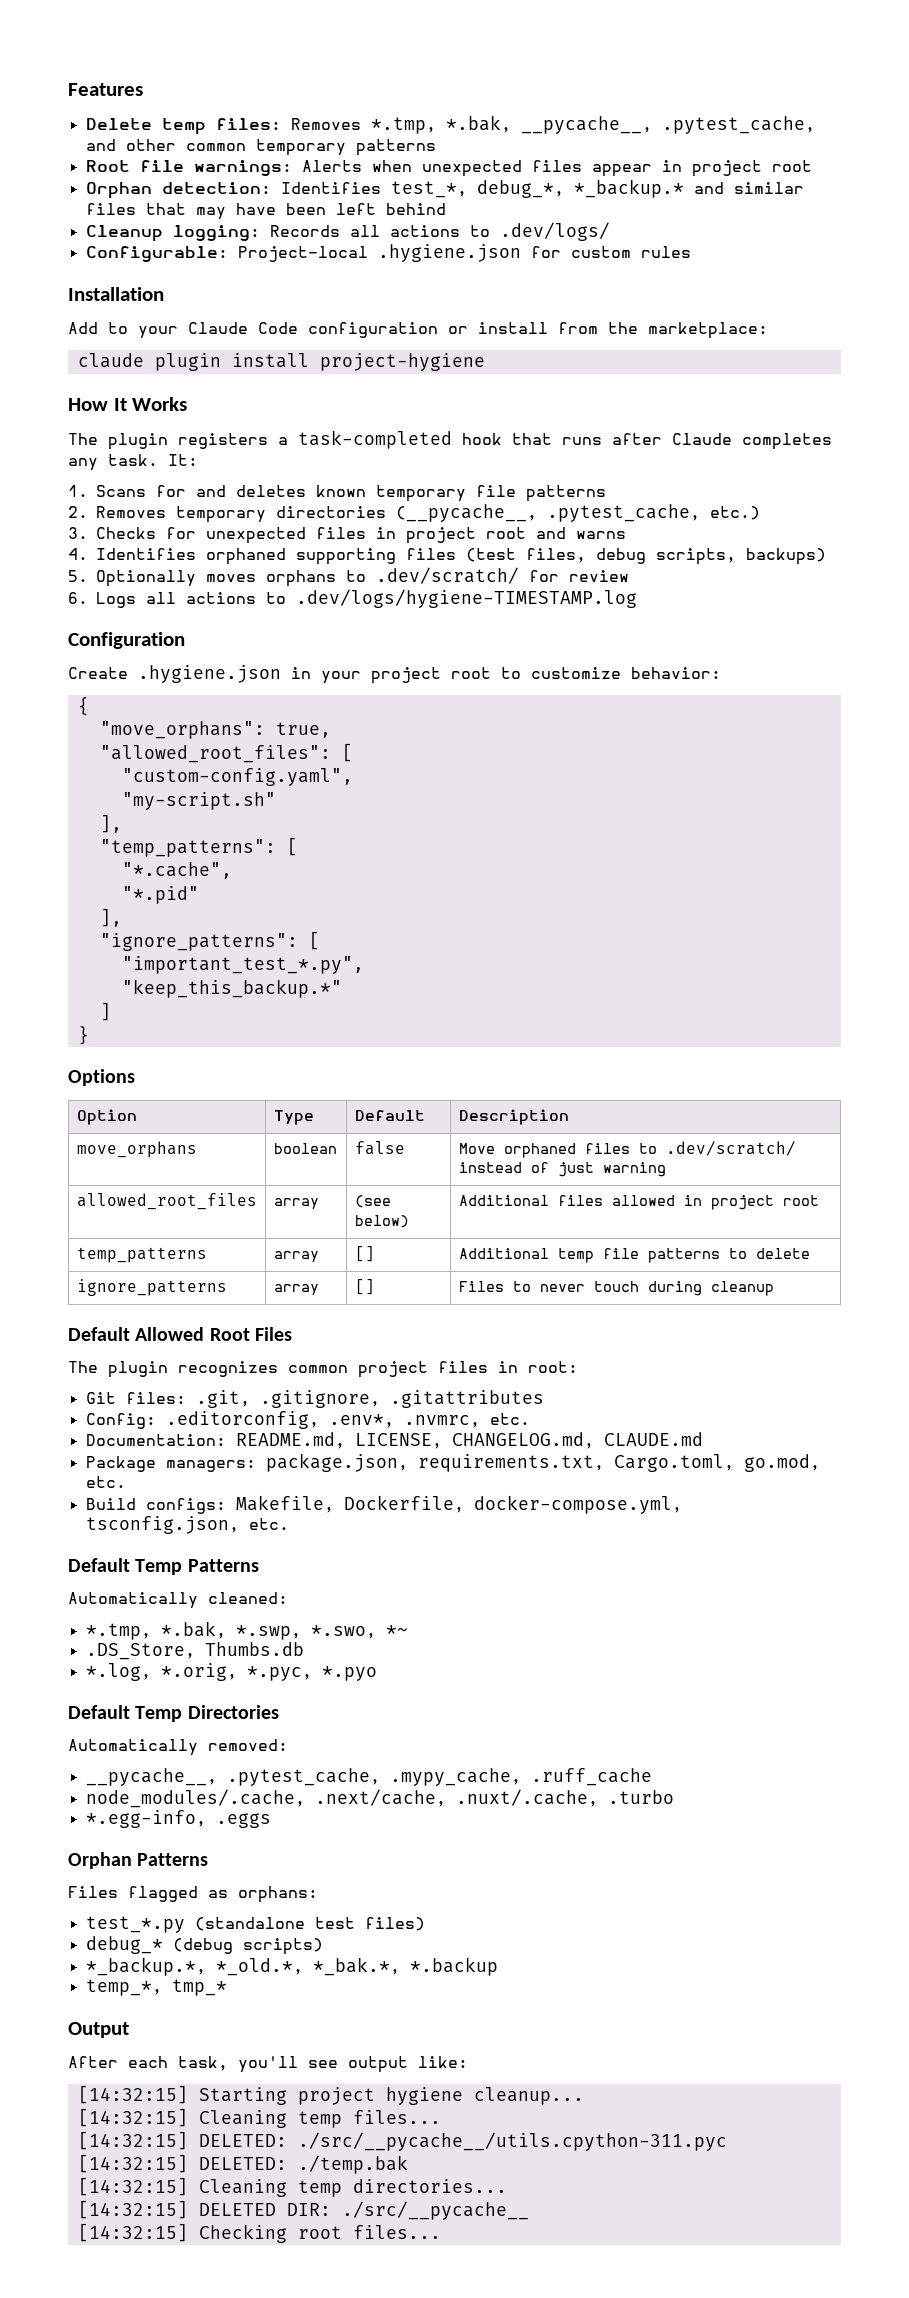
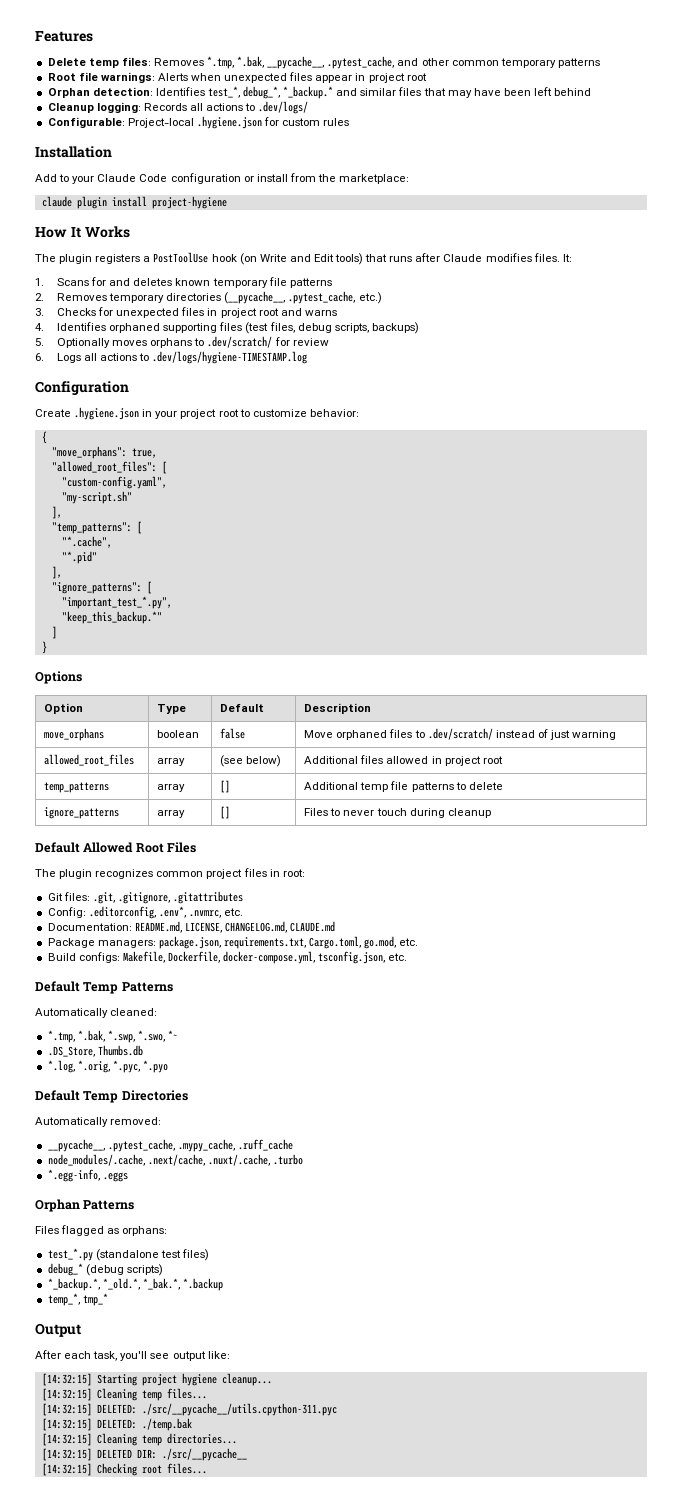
[298,430,502,449] task-completed hook -> [153,252,364,265] PostToolUse hook (on Write and Edit tools)
[742,433,832,450] [68,454,158,471] completes any task. -> [485,253,560,262] modifies files.

